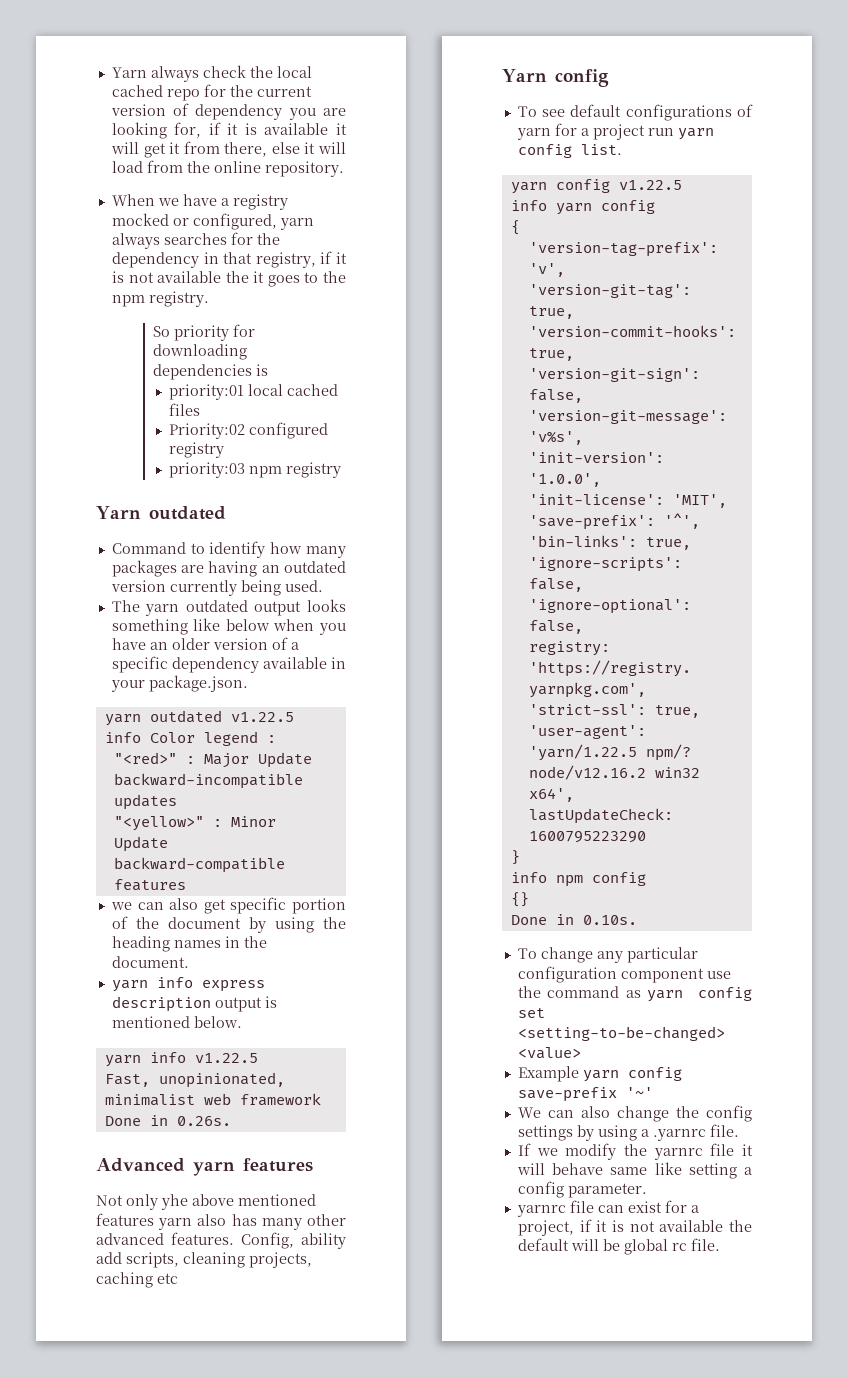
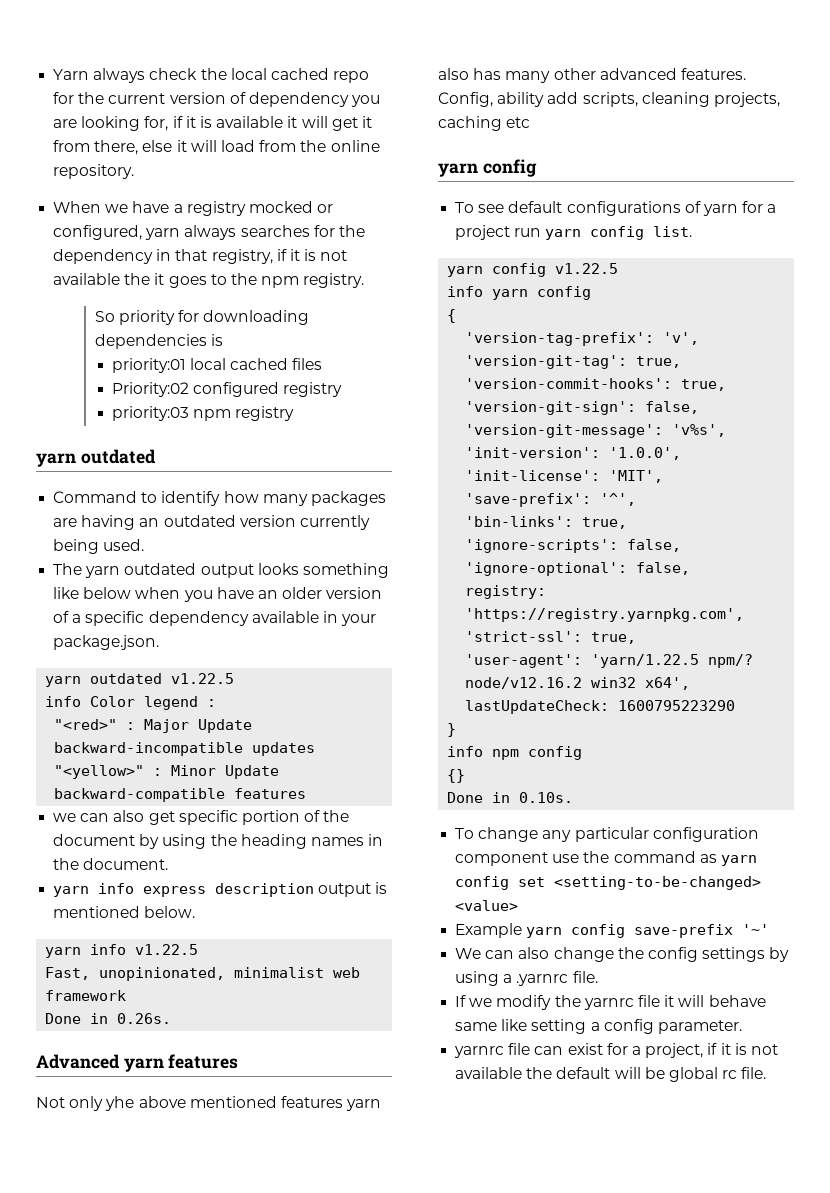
[96,506,141,519] Yarn -> [36,453,76,467] yarn
[502,69,547,82] Yarn -> [438,163,478,177] yarn

